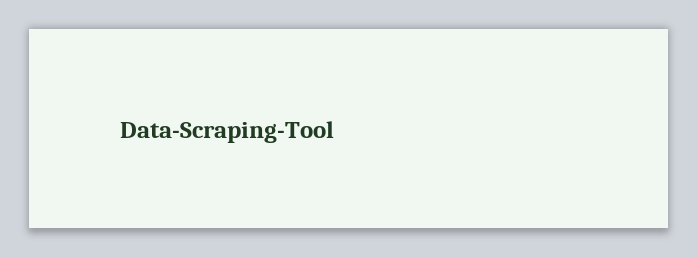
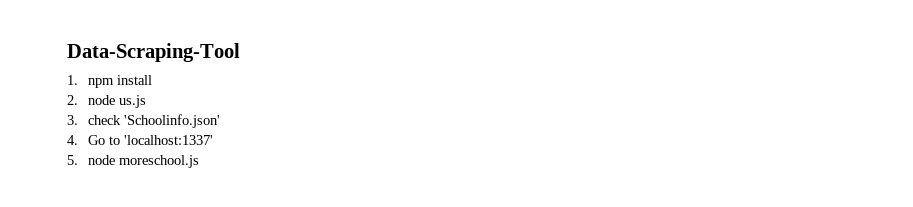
(334, 132) none -> [67,75,153,88] [67,95,147,108] [67,114,221,128] [67,135,214,145] [67,155,200,168] // 1. npm install // 2. node us.js // 3. check 'Schoolinfo.json' // 4. Go to 'localhost:1337' // 5. node moreschool.js

